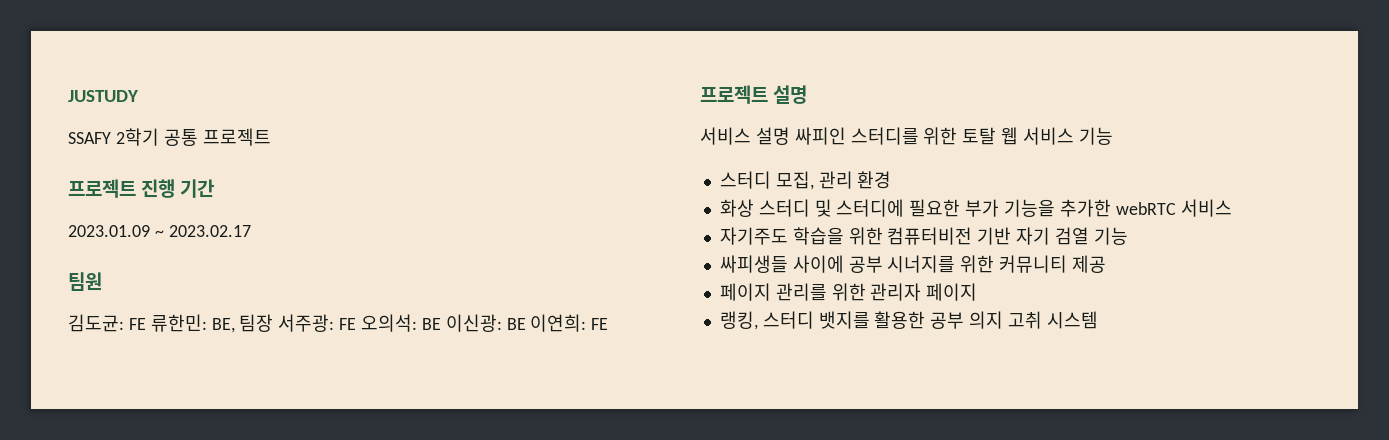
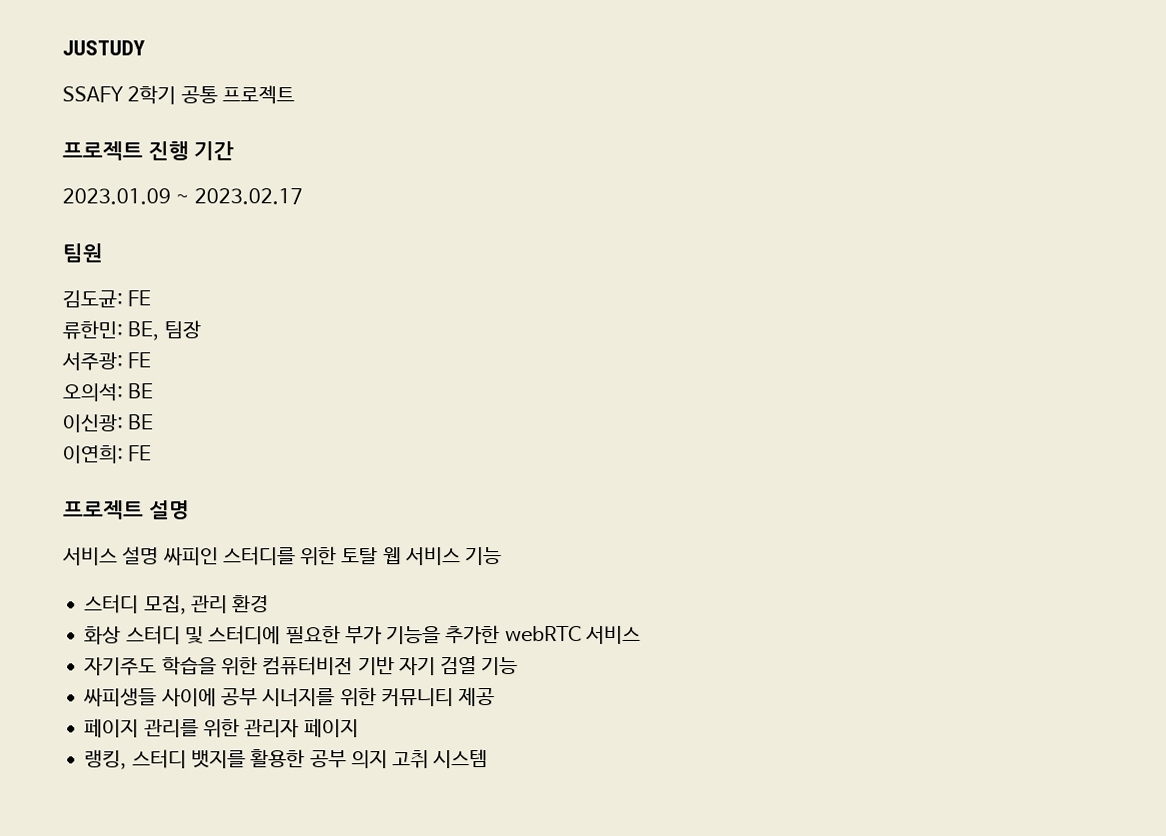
(146, 324) none -> (152, 298) //
(274, 323) none -> (201, 329) //
(357, 324) none -> (152, 360) //
(441, 324) none -> (154, 391) //
(526, 324) none -> (155, 422) //

